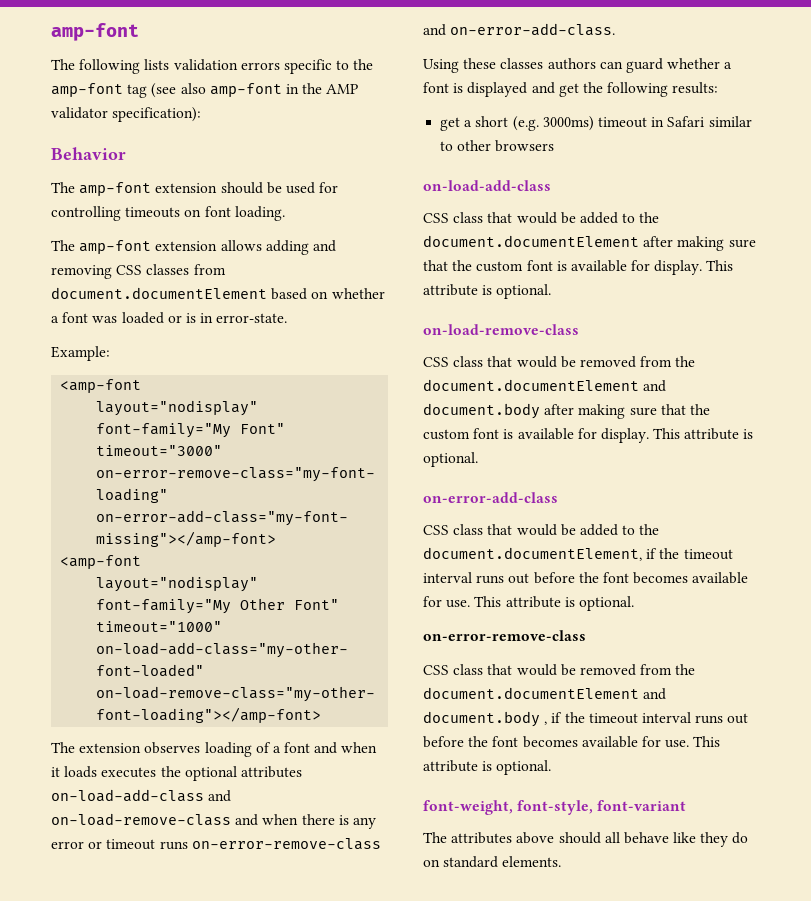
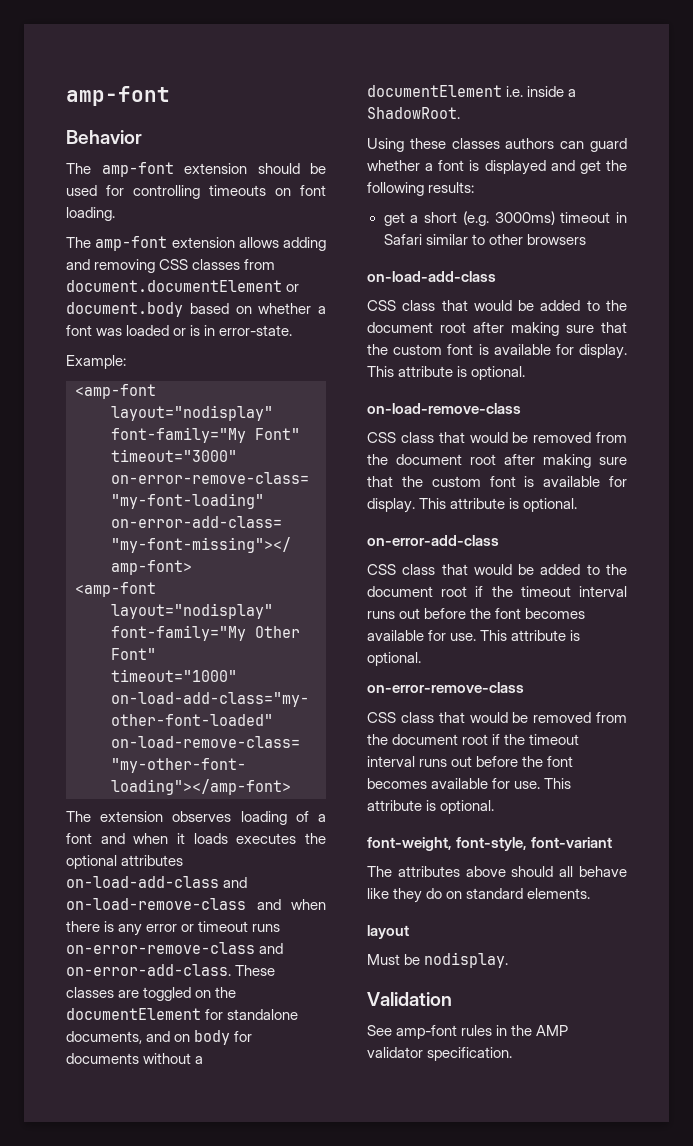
[51,23,139,41] [51,59,374,74] [51,83,359,98] [51,107,202,122] amp-font // The following lists validation errors specific to the amp-font tag (see also amp-font in the AMP validator specification): -> [66,86,170,106] amp-font
(267, 293) none -> [286,284,300,292] [66,302,183,317] or document.body
(616, 29) none -> [235,965,276,976] [66,987,237,1001] [66,1008,299,1020] [66,1030,253,1045] [66,1053,204,1064] [367,85,577,97] [367,107,460,119] These classes are toggled on the documentElement for standalone documents, and on body for documents without a documentElement i.e. inside a ShadowRoot.
[423,235,639,247] document.documentElement -> [367,322,466,333] document root
[423,379,667,392] [423,403,540,419] document.documentElement and document.body -> [396,454,496,465] document root
[423,547,642,561] document.documentElement, -> [367,586,468,597] document root
[423,687,667,700] [423,711,548,727] document.documentElement and document.body , -> [392,734,489,745] document root
(562, 861) none -> [367,925,409,939] [367,952,509,968] [367,992,452,1006] [367,1025,569,1039] [367,1047,513,1061] // layout // Must be nodisplay. // Validation // See amp-font rules in the AMP validator specification.

